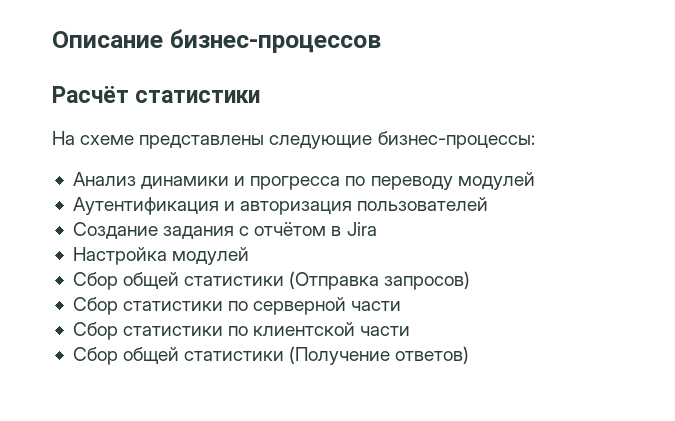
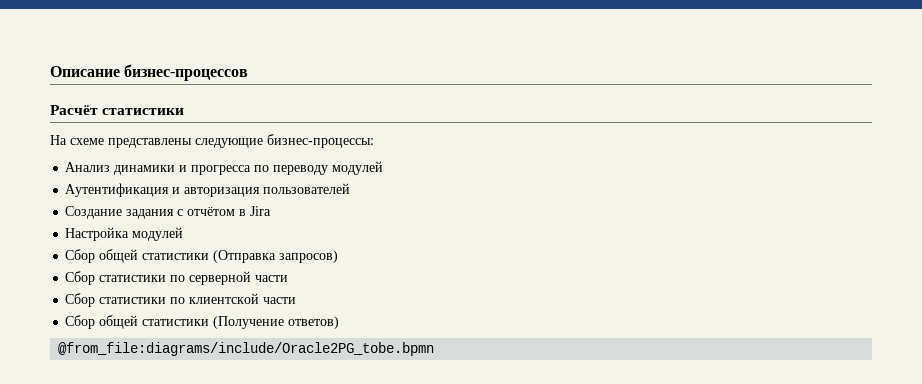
(470, 355) none -> [58,342,435,356] // @from_file:diagrams/include/Oracle2PG_tobe.bpmn

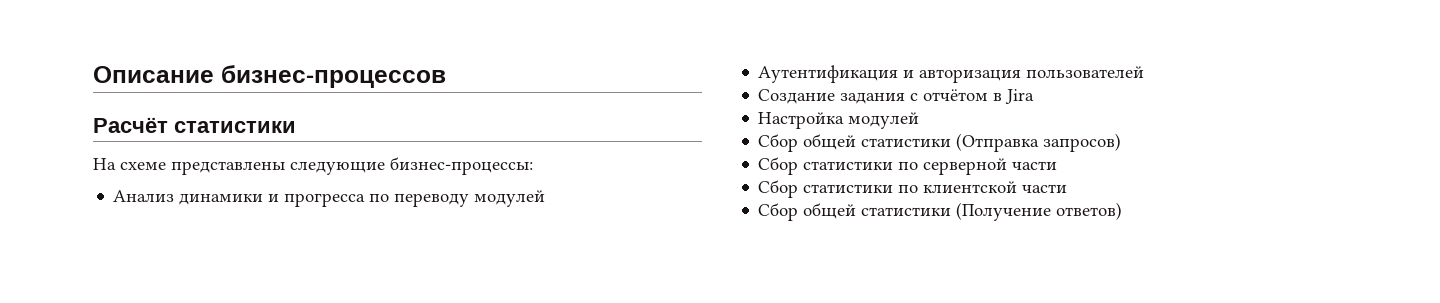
[58,342,435,356] // @from_file:diagrams/include/Oracle2PG_tobe.bpmn -> (1123, 211) none

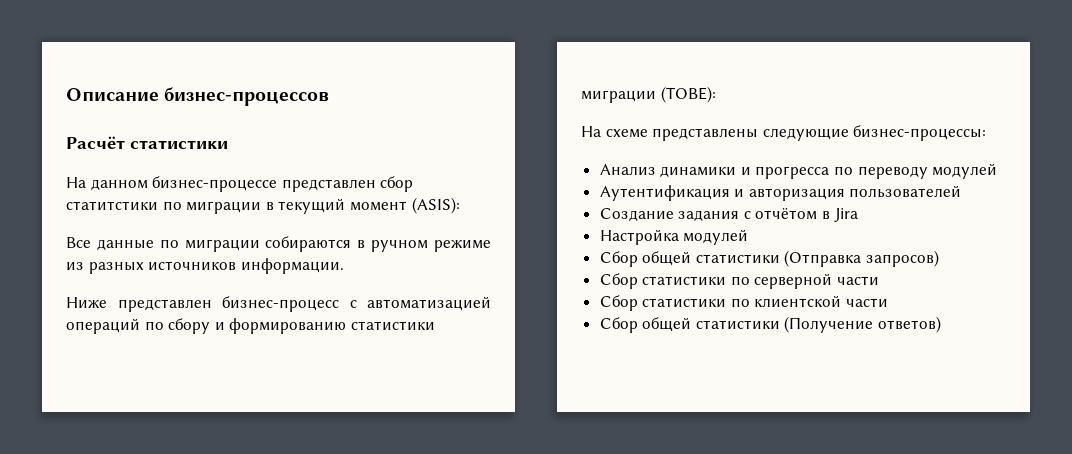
(296, 127) none -> [66,176,414,192] [66,197,460,214] [66,236,491,252] [66,258,344,274] [66,296,491,312] [66,318,435,334] [581,86,716,103] // На данном бизнес-процессе представлен сбор статитстики по миграции в текущий момент (ASIS): // Все данные по миграции собираются в ручном режиме из разных источников информации. // Ниже представлен бизнес-процесс с автоматизацией операций по сбору и формированию статистики миграции (TOBE):

